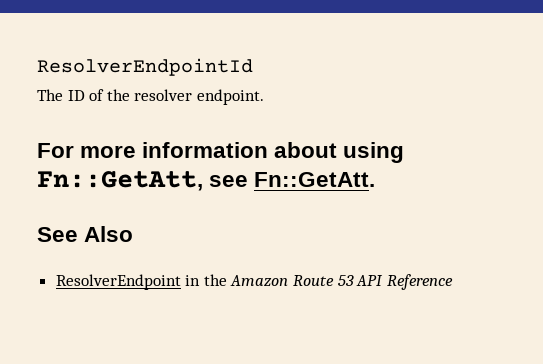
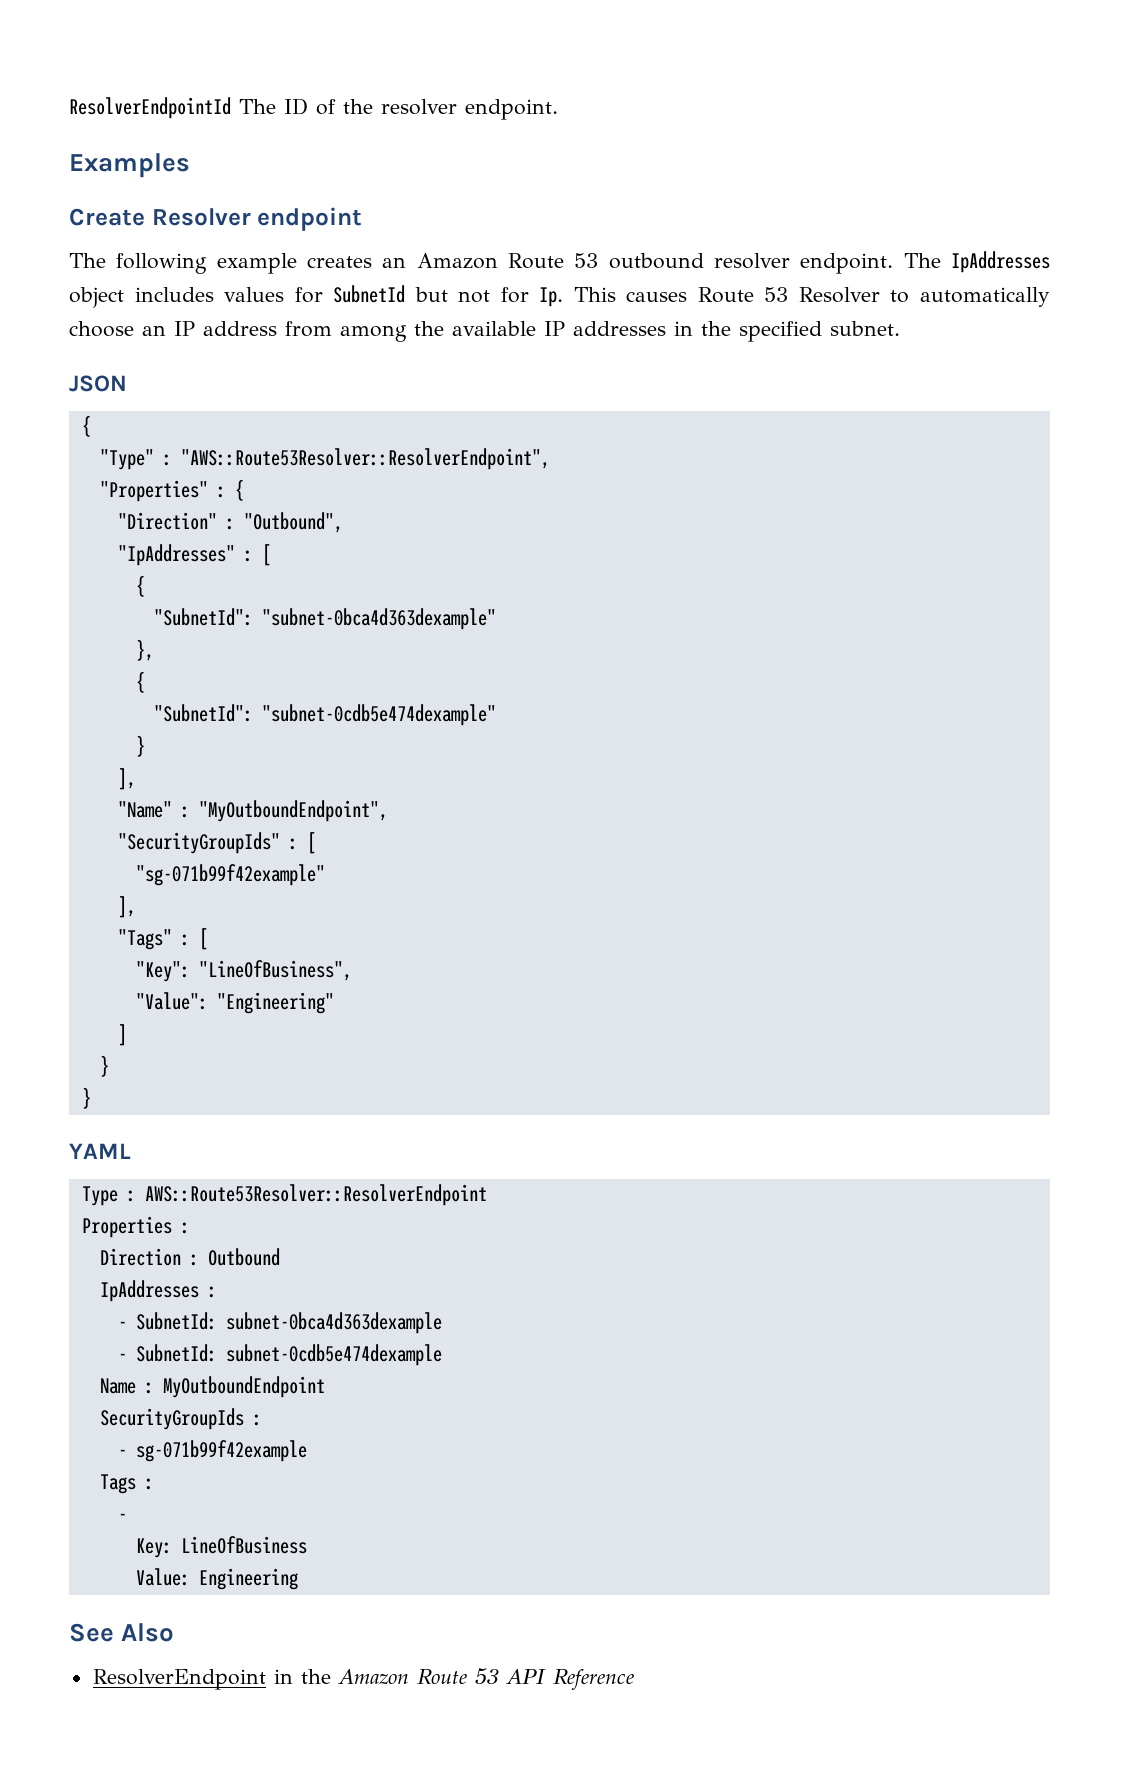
(253, 67) // -> (231, 108) none
[37,142,405,163] [37,171,376,191] For more information about using Fn::GetAtt, see Fn::GetAtt. -> [69,153,190,178] [69,207,363,231] [69,251,1050,274] [69,285,1050,308] [69,321,900,342] [69,375,127,392] [81,415,91,437] [99,448,550,470] [99,479,244,502] [117,512,343,533] [117,544,271,566] [135,575,145,597] [153,608,496,630] [135,639,154,661] [135,671,145,693] [153,704,496,726] [135,735,145,757] [117,768,136,790] [117,800,388,822] [117,832,316,854] [135,864,325,886] [117,896,136,918] [117,928,208,950] [135,960,352,982] [135,992,334,1014] [117,1024,127,1046] [99,1055,109,1077] [81,1087,91,1109] [69,1143,131,1159] [81,1184,487,1206] [81,1216,190,1238] [99,1248,280,1266] [99,1280,217,1302] [117,1312,442,1334] [117,1344,442,1366] [99,1376,325,1398] [99,1408,262,1430] [117,1440,307,1462] [99,1474,154,1494] [117,1513,127,1521] [135,1536,307,1558] [135,1568,298,1590] Examples // Create Resolver endpoint // The following example creates an Amazon Route 53 outbound resolver endpoint. The IpAddresses object includes values for SubnetId but not for Ip. This causes Route 53 Resolver to automatically choose an IP address from among the available IP addresses in the specified subnet. // JSON // { // "Type" : "AWS::Route53Resolver::ResolverEndpoint", // "Properties" : { // "Direction" : "Outbound", // "IpAddresses" : [ // { // "SubnetId": "subnet-0bca4d363dexample" // }, // { // "SubnetId": "subnet-0cdb5e474dexample" // } // ], // "Name" : "MyOutboundEndpoint", // "SecurityGroupIds" : [ // "sg-071b99f42example" // ], // "Tags" : [ // "Key": "LineOfBusiness", // "Value": "Engineering" // ] // } // } // YAML // Type : AWS::Route53Resolver::ResolverEndpoint // Properties : // Direction : Outbound // IpAddresses : // - SubnetId: subnet-0bca4d363dexample // - SubnetId: subnet-0cdb5e474dexample // Name : MyOutboundEndpoint // SecurityGroupIds : // - sg-071b99f42example // Tags : // - // Key: LineOfBusiness // Value: Engineering

